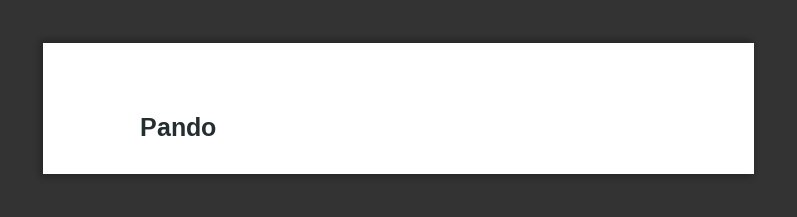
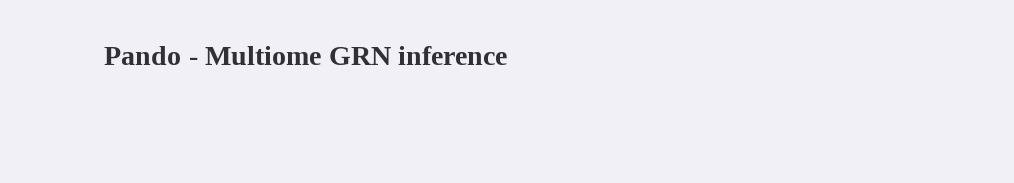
(216, 126) none -> [188,46,508,65] - Multiome GRN inference

